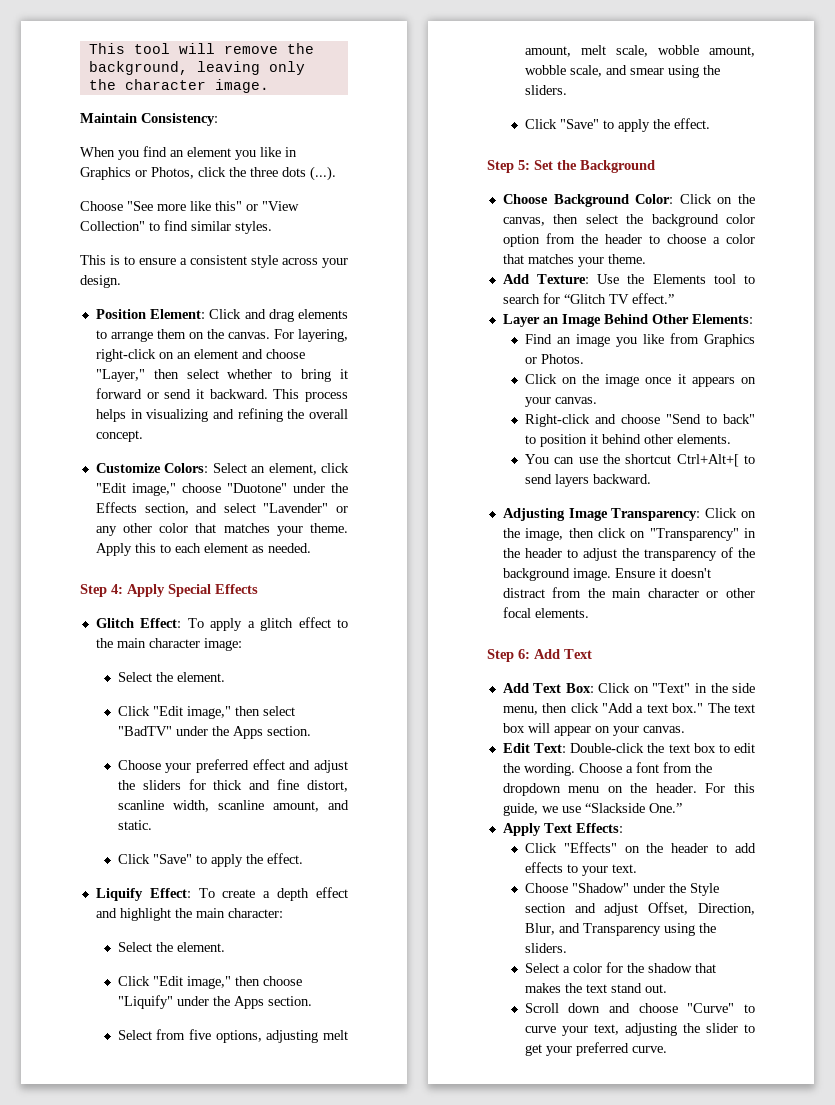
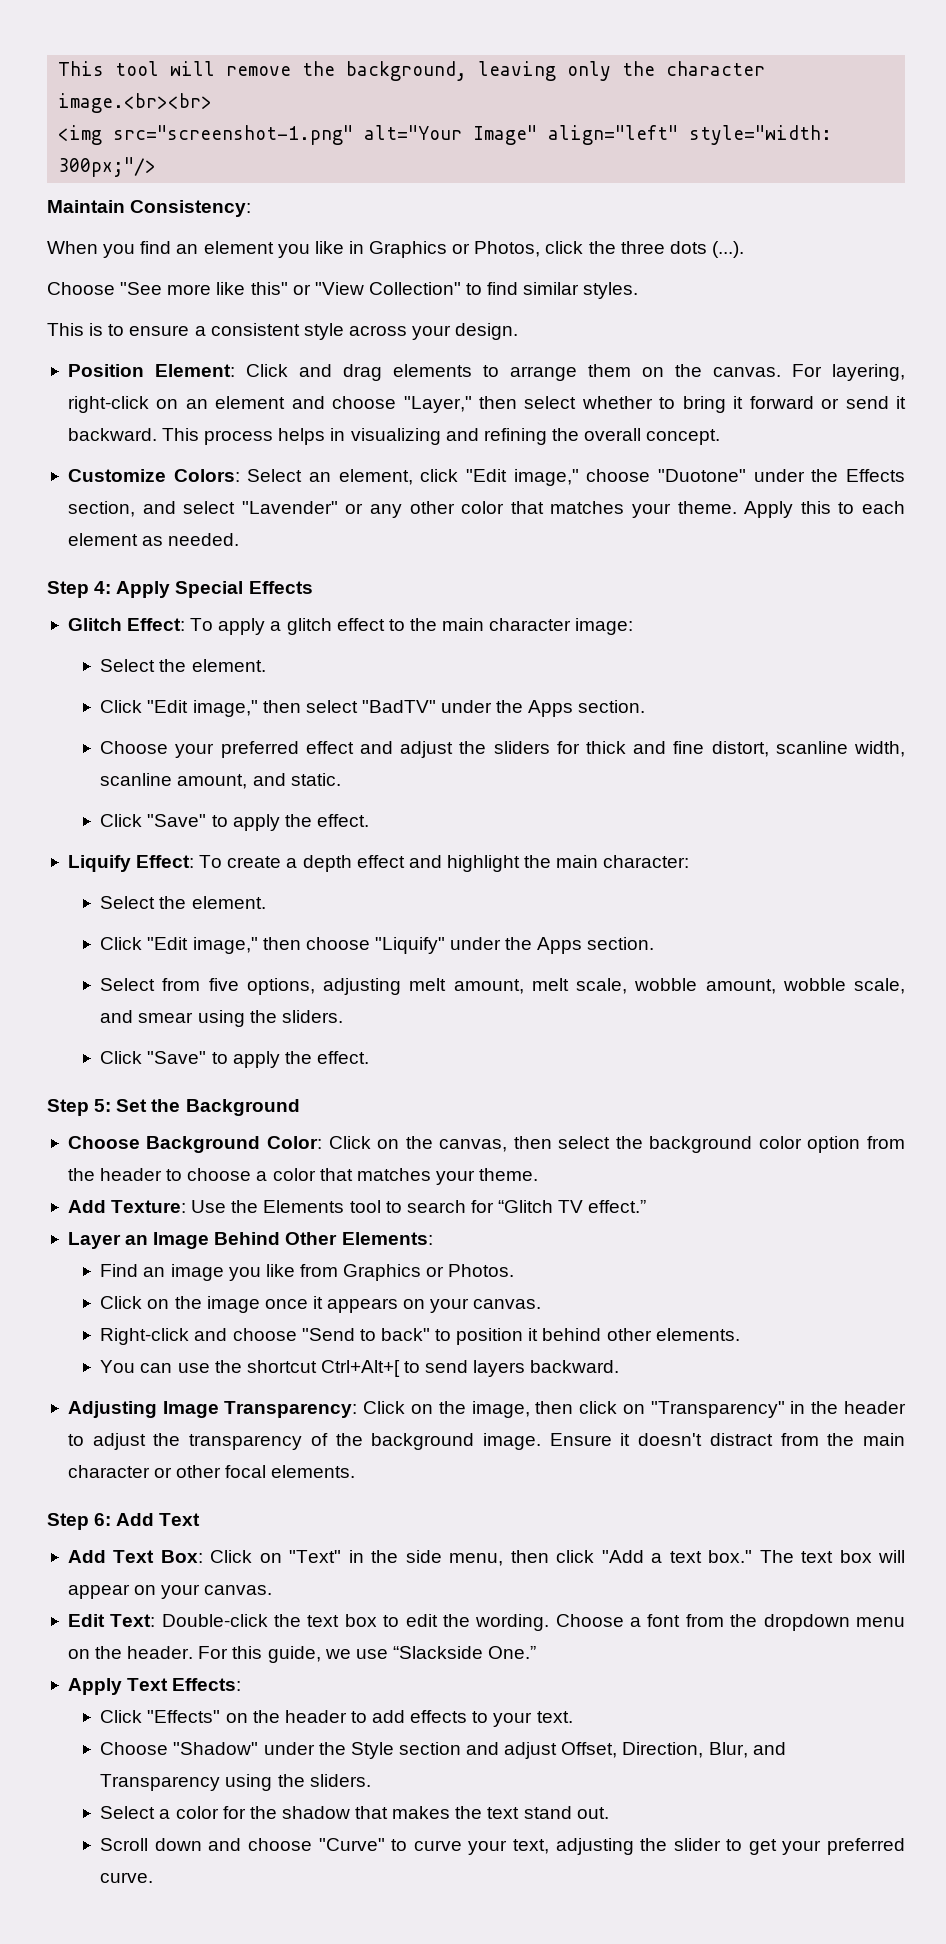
[214,79,269,93] image. -> [58,93,213,113] [58,125,833,145] [58,157,157,177] image.<br><br> // <img src="screenshot-1.png" alt="Your Image" align="left" style="width: 300px;"/>

